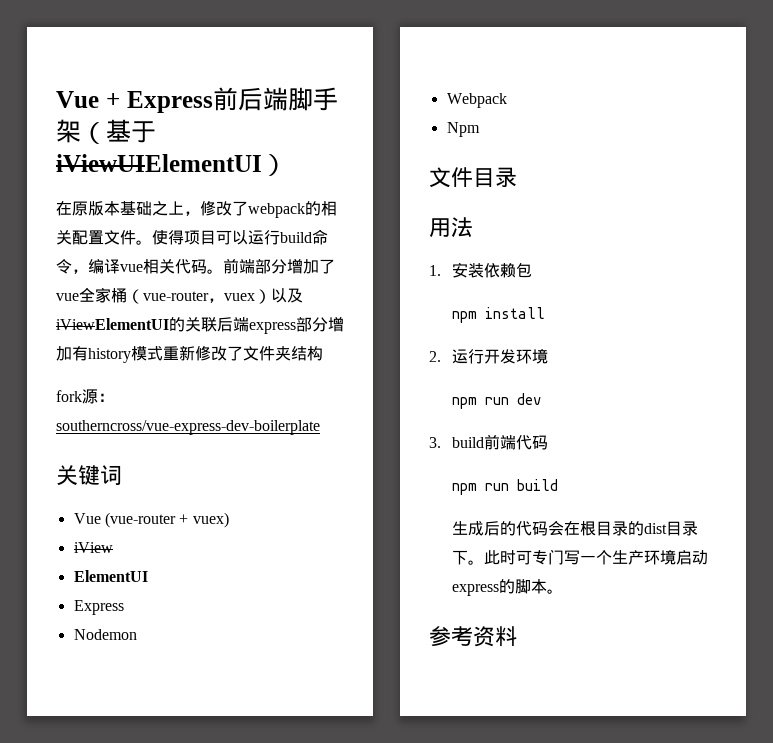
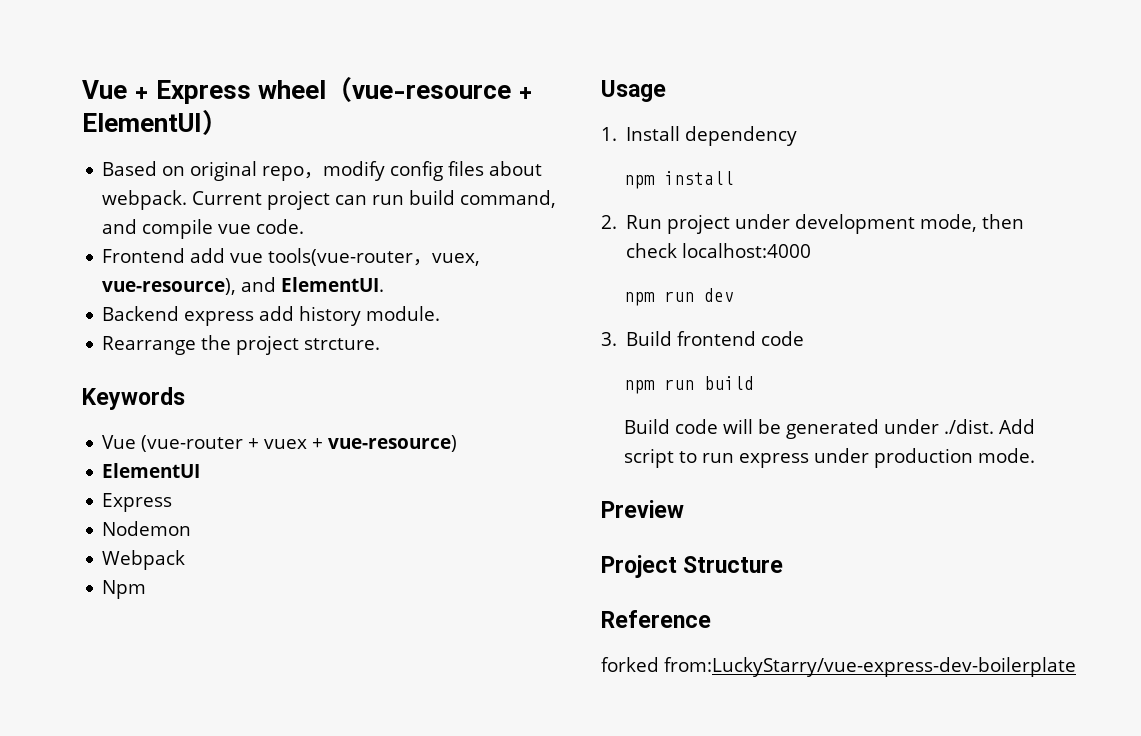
[212,87,338,111] [56,119,156,144] [56,154,287,176] [56,200,337,218] [56,229,328,245] [56,258,335,274] [56,287,303,304] [56,316,344,334] [56,345,323,363] [56,389,114,404] [56,420,320,435] [56,465,122,486] 前后端脚手架（基于iViewUIElementUI） // 在原版本基础之上，修改了webpack的相关配置文件。使得项目可以运行build命令，编译vue相关代码。前端部分增加了vue全家桶（vue-router，vuex）以及iViewElementUI的关联后端express部分增加有history模式重新修改了文件夹结构 // fork源：southerncross/vue-express-dev-boilerplate // 关键词 -> [258,77,534,102] [82,110,228,135] [102,161,543,181] [102,190,557,210] [102,219,305,239] [102,248,481,266] [102,277,385,295] [102,306,441,326] [102,335,381,355] [82,387,185,410] wheel（vue-resource + ElementUI） // Based on original repo，modify config files about webpack. Current project can run build command, and compile vue code. // Frontend add vue tools(vue-router，vuex, vue-resource), and ElementUI. // Backend express add history module. // Rearrange the project strcture. // Keywords
[192,512,229,528] [73,542,113,553] vuex) // iView -> [264,435,458,452] vuex + vue-resource)
[429,167,517,188] [429,217,473,237] 文件目录 // 用法 -> [601,80,666,102] Usage
[452,262,533,278] 安装依赖包 -> [626,126,798,146] Install dependency
[452,348,549,364] 运行开发环境 -> [626,214,1025,234] [626,243,812,258] Run project under development mode, then check localhost:4000
[452,434,549,450] build前端代码 -> [626,331,805,346] Build frontend code
[452,520,699,536] [452,549,709,565] [452,579,564,596] [429,626,517,647] 生成后的代码会在根目录的dist目录下。此时可专门写一个生产环境启动express的脚本。 // 参考资料 -> [624,419,1036,439] [624,448,1036,468] [601,500,684,518] [601,555,784,578] [601,610,711,628] [601,657,1076,677] Build code will be generated under ./dist. Add script to run express under production mode. // Preview // Project Structure // Reference // forked from:LuckyStarry/vue-express-dev-boilerplate

